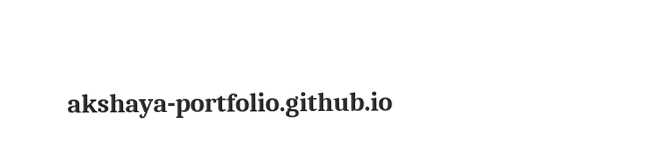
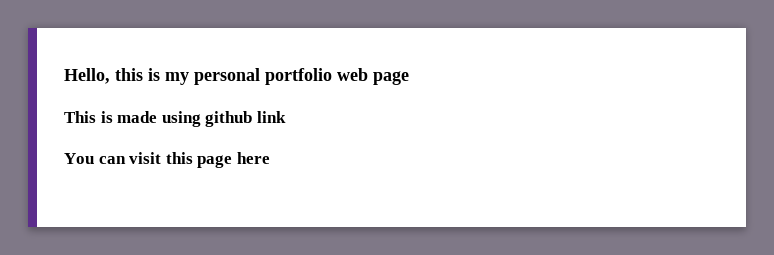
[67,91,393,119] akshaya-portfolio.github.io -> [64,68,409,85] [64,111,286,127] [64,152,270,168] Hello, this is my personal portfolio web page // This is made using github link // You can visit this page here

